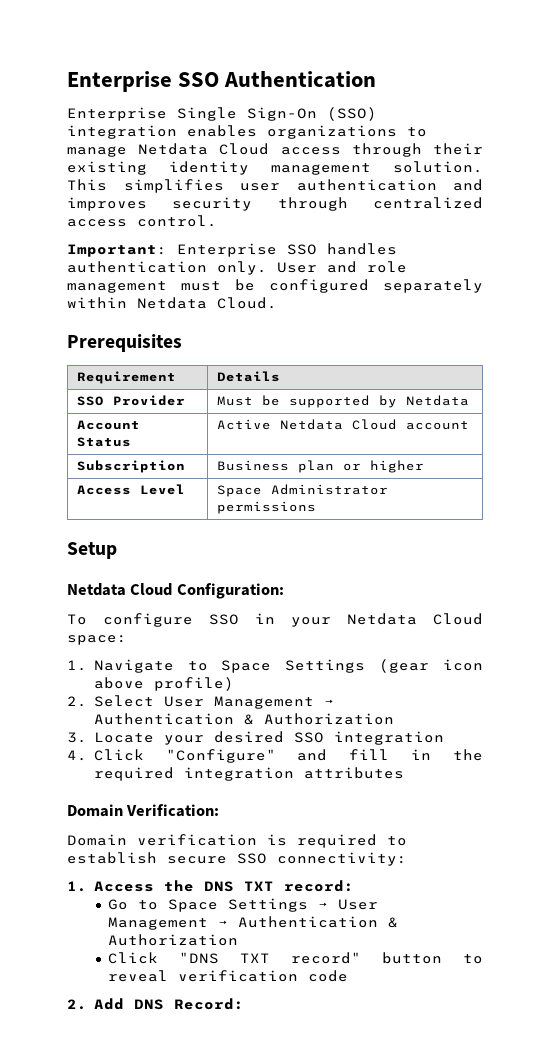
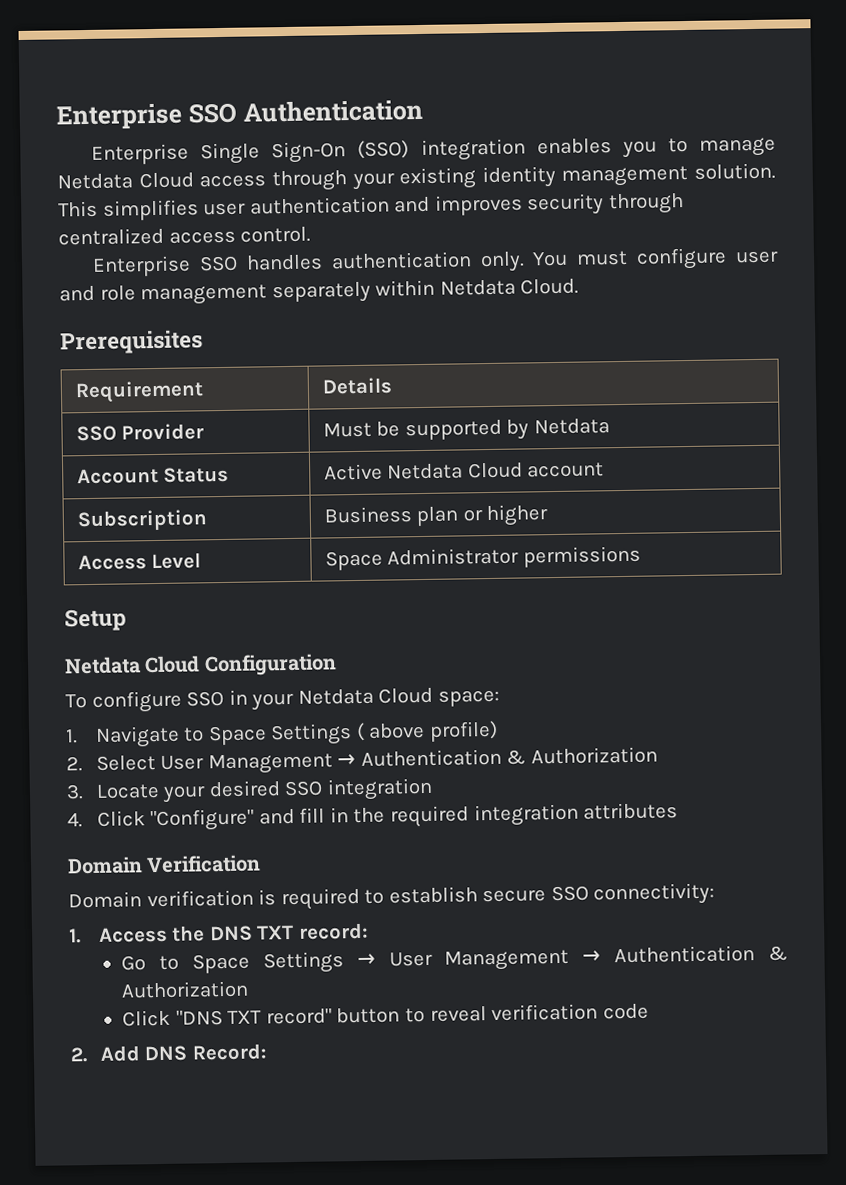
[267,125,397,139] organizations -> [621,140,657,158] you
[432,143,483,155] their -> [351,172,395,191] your
[67,244,167,257] Important: -> (312, 234) none
[277,261,407,273] [67,279,369,293] User and role management must be configured -> [532,247,780,270] [59,284,268,306] You must configure user and role management
[176,583,284,599] Configuration: -> [203,653,337,677] Configuration
[379,659,483,673] (gear icon -> [355,722,365,742] (
[126,804,220,817] Verification: -> [146,854,262,874] Verification

